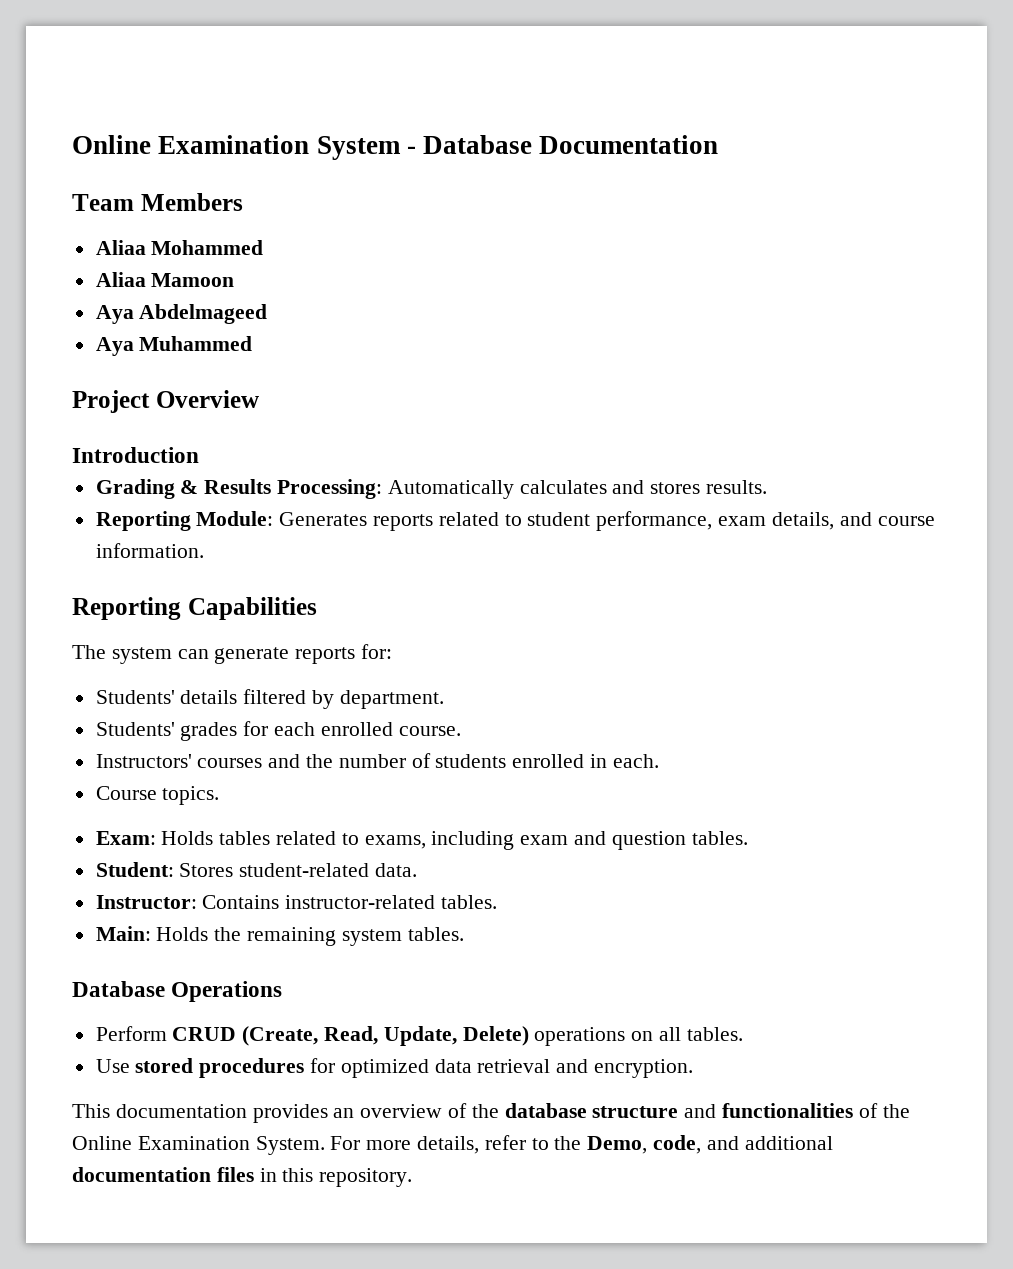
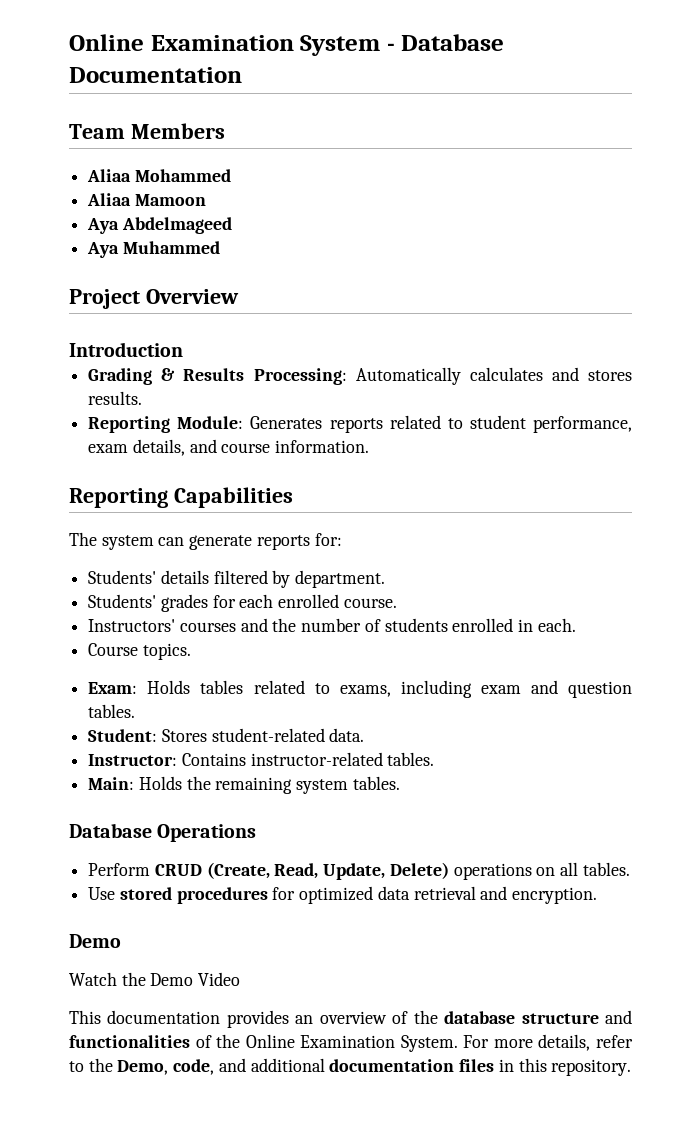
(694, 1068) none -> [69,934,121,948] [69,972,241,986] // Demo // Watch the Demo Video

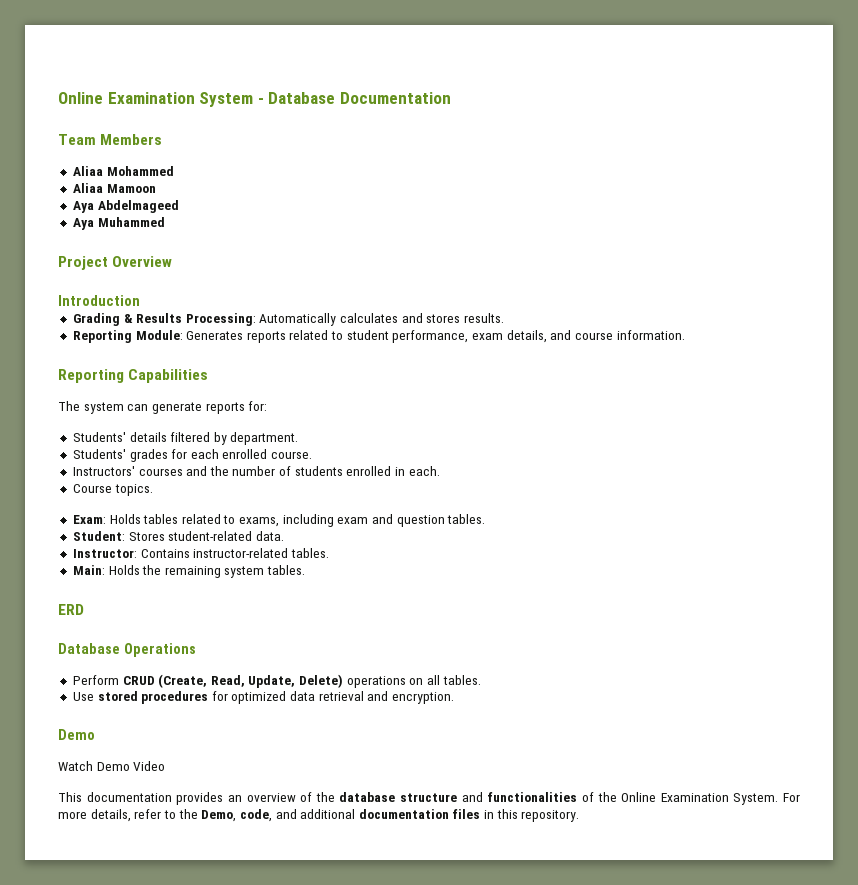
(400, 783) none -> [58,604,84,615] // ERD
[121,972,146,986] the -> (93, 766) none

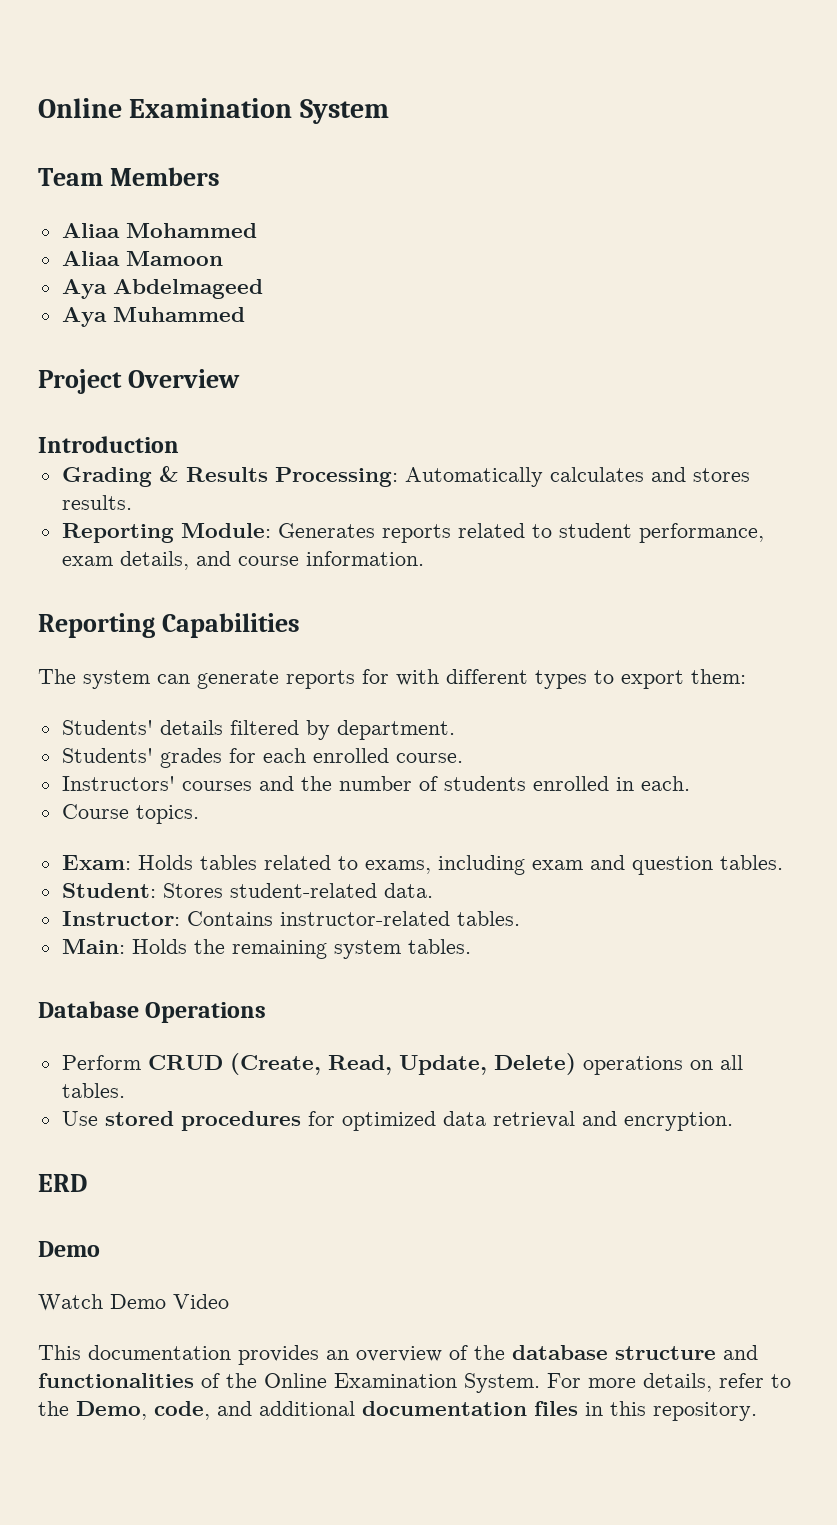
[257,92,451,104] - Database Documentation -> (389, 111) none
[248,401,268,411] for: -> [362,669,746,689] for with different types to export them:
[58,604,84,615] // ERD -> (471, 946) none
(455, 698) none -> [38,1174,87,1192] // ERD

